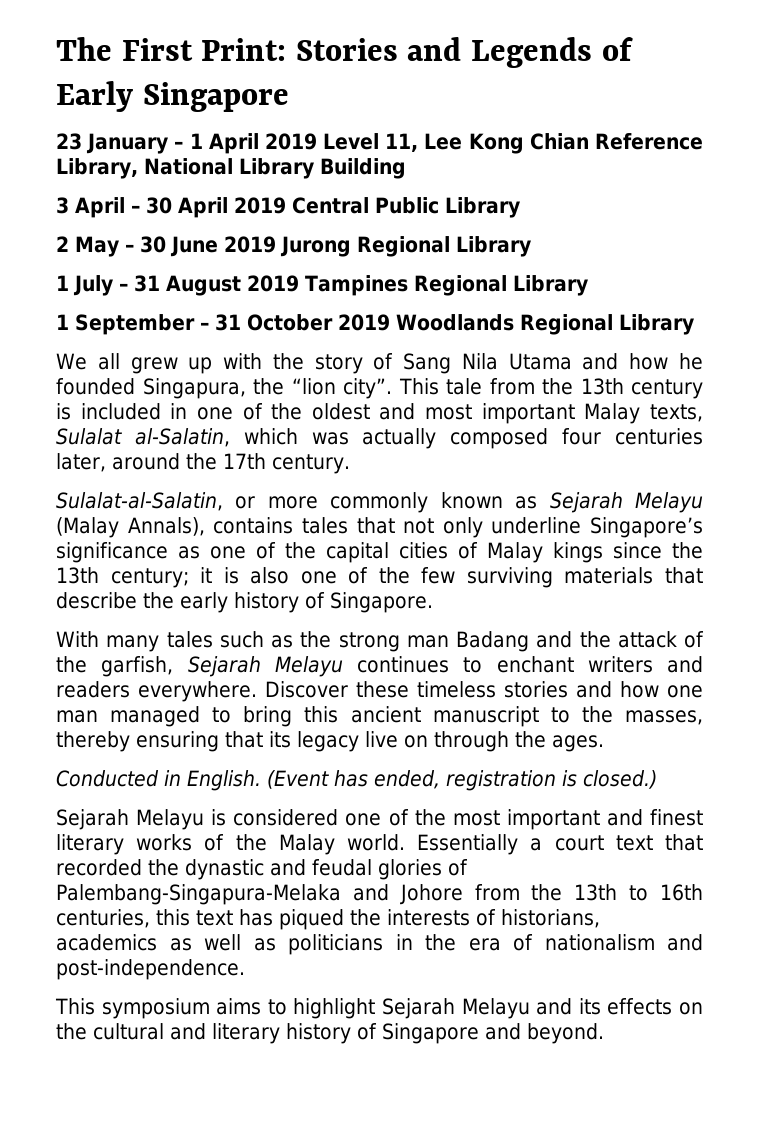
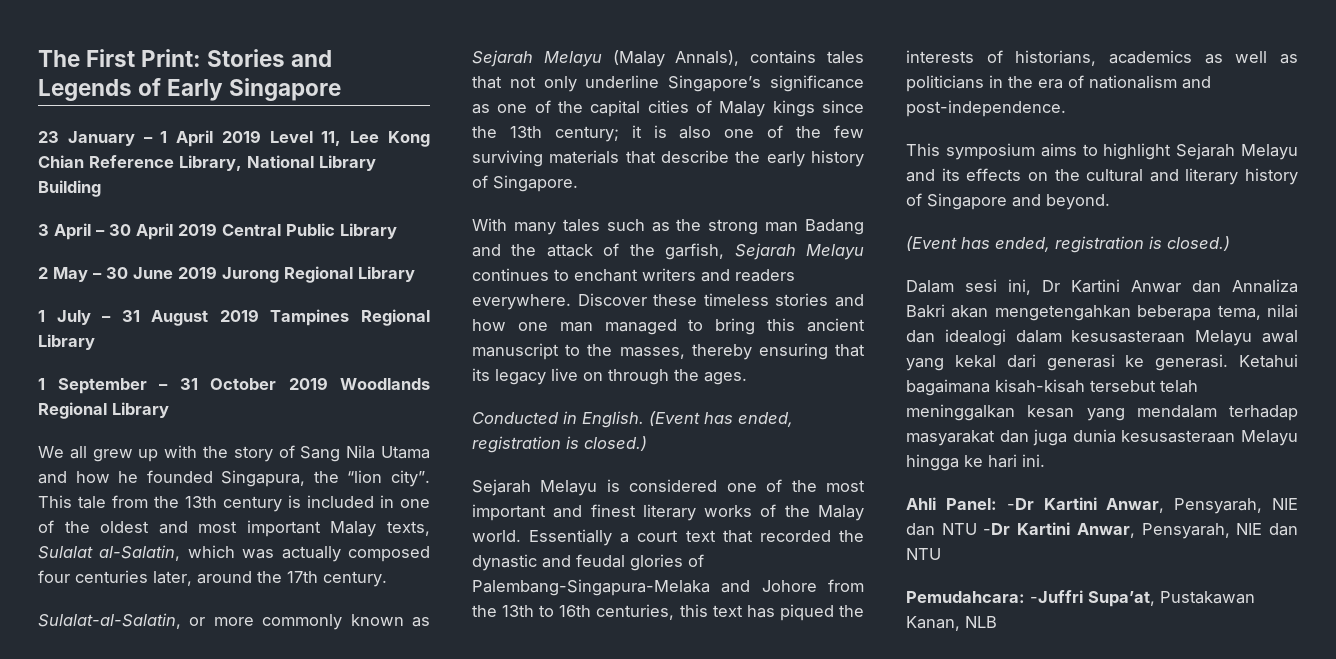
(604, 1033) none -> [906,236,1230,253] [906,279,1298,295] [906,304,1298,321] [906,329,1298,346] [906,354,1298,371] [906,379,1198,396] [906,404,1298,421] [906,429,1298,446] [906,454,1045,471] [906,497,1298,514] [906,522,1298,539] [906,548,941,560] [906,590,1255,607] [906,616,997,631] // (Event has ended, registration is closed.) // Dalam sesi ini, Dr Kartini Anwar dan Annaliza Bakri akan mengetengahkan beberapa tema, nilai dan idealogi dalam kesusasteraan Melayu awal yang kekal dari generasi ke generasi. Ketahui bagaimana kisah-kisah tersebut telah meninggalkan kesan yang mendalam terhadap masyarakat dan juga dunia kesusasteraan Melayu hingga ke hari ini. // Ahli Panel: -Dr Kartini Anwar, Pensyarah, NIE dan NTU -Dr Kartini Anwar, Pensyarah, NIE dan NTU // Pemudahcara: -Juffri Supa’at, Pustakawan Kanan, NLB

